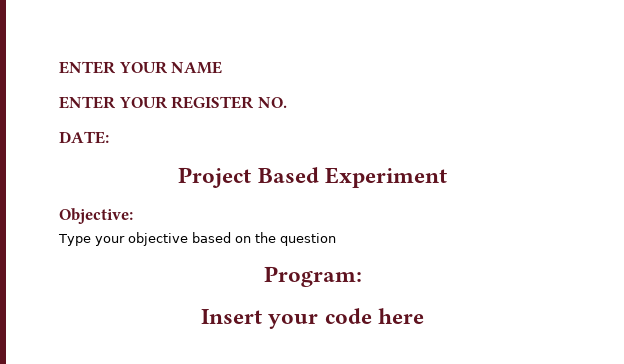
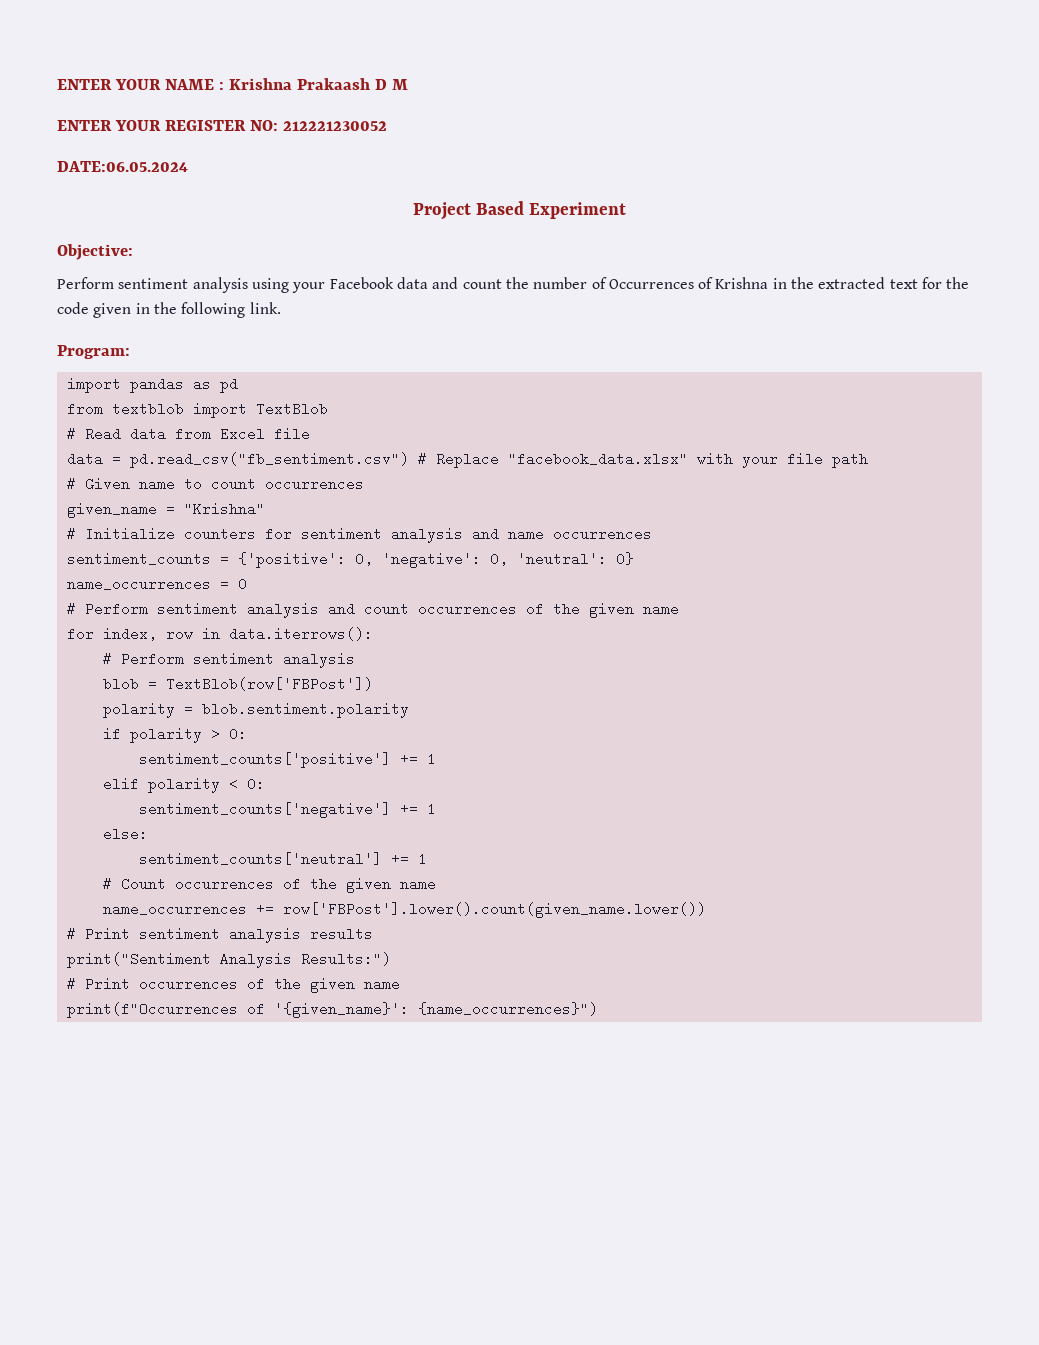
(223, 67) none -> [218,78,408,90] : Krishna Prakaash D M
[257,97,287,108] [59,131,109,144] NO. // DATE: -> [249,120,387,131] [57,161,188,172] NO: 212221230052 // DATE:06.05.2024
[58,232,336,246] [263,266,362,287] [201,308,424,329] Type your objective based on the question // Program: // Insert your code here -> [57,277,970,293] [57,302,281,318] [57,345,130,359] [66,377,238,393] [66,402,328,418] [66,427,310,441] [66,452,868,468] [66,477,364,491] [66,502,265,518] [66,527,652,543] [66,552,634,568] [66,577,247,591] [66,602,679,618] [66,627,373,641] [102,652,355,668] [102,677,373,691] [102,702,409,718] [102,727,247,743] [138,752,436,768] [102,777,265,793] [138,802,436,818] [102,827,148,841] [138,852,427,866] [102,877,436,893] [102,902,706,918] [66,927,373,943] [66,952,391,968] [66,977,400,993] [66,1002,598,1018] Perform sentiment analysis using your Facebook data and count the number of Occurrences of Krishna in the extracted text for the code given in the following link. // Program: // import pandas as pd // from textblob import TextBlob // # Read data from Excel file // data = pd.read_csv("fb_sentiment.csv") # Replace "facebook_data.xlsx" with your file path // # Given name to count occurrences // given_name = "Krishna" // # Initialize counters for sentiment analysis and name occurrences // sentiment_counts = {'positive': 0, 'negative': 0, 'neutral': 0} // name_occurrences = 0 // # Perform sentiment analysis and count occurrences of the given name // for index, row in data.iterrows(): // # Perform sentiment analysis // blob = TextBlob(row['FBPost']) // polarity = blob.sentiment.polarity // if polarity > 0: // sentiment_counts['positive'] += 1 // elif polarity < 0: // sentiment_counts['negative'] += 1 // else: // sentiment_counts['neutral'] += 1 // # Count occurrences of the given name // name_occurrences += row['FBPost'].lower().count(given_name.lower()) // # Print sentiment analysis results // print("Sentiment Analysis Results:") // # Print occurrences of the given name // print(f"Occurrences of '{given_name}': {name_occurrences}")

